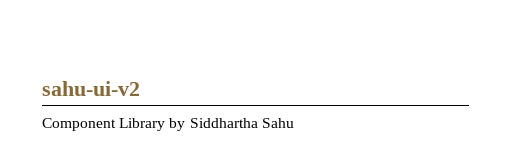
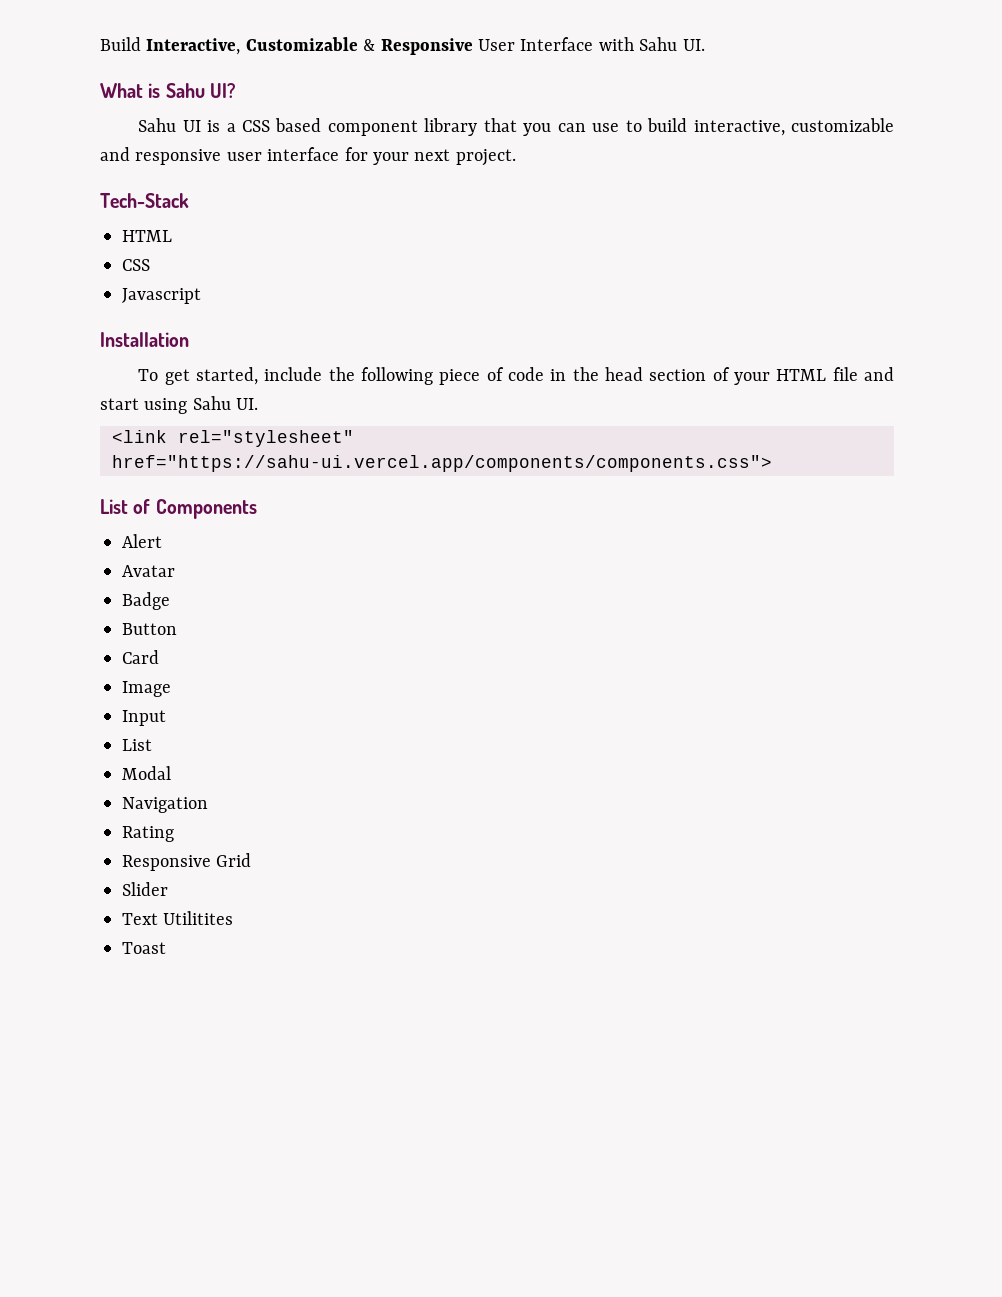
[42,81,140,96] [42,118,294,131] sahu-ui-v2 // Component Library by Siddhartha Sahu -> [100,37,705,55] [100,83,235,98] [138,118,894,136] [100,147,516,166] [100,193,189,208] [122,230,172,242] [122,259,150,271] [122,288,201,304] [100,332,189,347] [138,367,895,385] [100,396,259,414] [112,430,354,447] [112,455,772,472] [100,499,257,519] [122,534,162,548] [122,565,175,577] [122,592,170,610] [122,623,177,635] [122,650,159,664] [122,681,171,697] [122,710,166,726] [122,739,152,751] [122,766,171,780] [122,797,208,813] [122,826,174,842] [122,853,252,871] [122,882,168,896] [122,911,234,925] [122,942,166,954] Build Interactive, Customizable & Responsive User Interface with Sahu UI. // What is Sahu UI? // Sahu UI is a CSS based component library that you can use to build interactive, customizable and responsive user interface for your next project. // Tech-Stack // HTML // CSS // Javascript // Installation // To get started, include the following piece of code in the head section of your HTML file and start using Sahu UI. // <link rel="stylesheet" href="https://sahu-ui.vercel.app/components/components.css"> // List of Components // Alert // Avatar // Badge // Button // Card // Image // Input // List // Modal // Navigation // Rating // Responsive Grid // Slider // Text Utilitites // Toast

